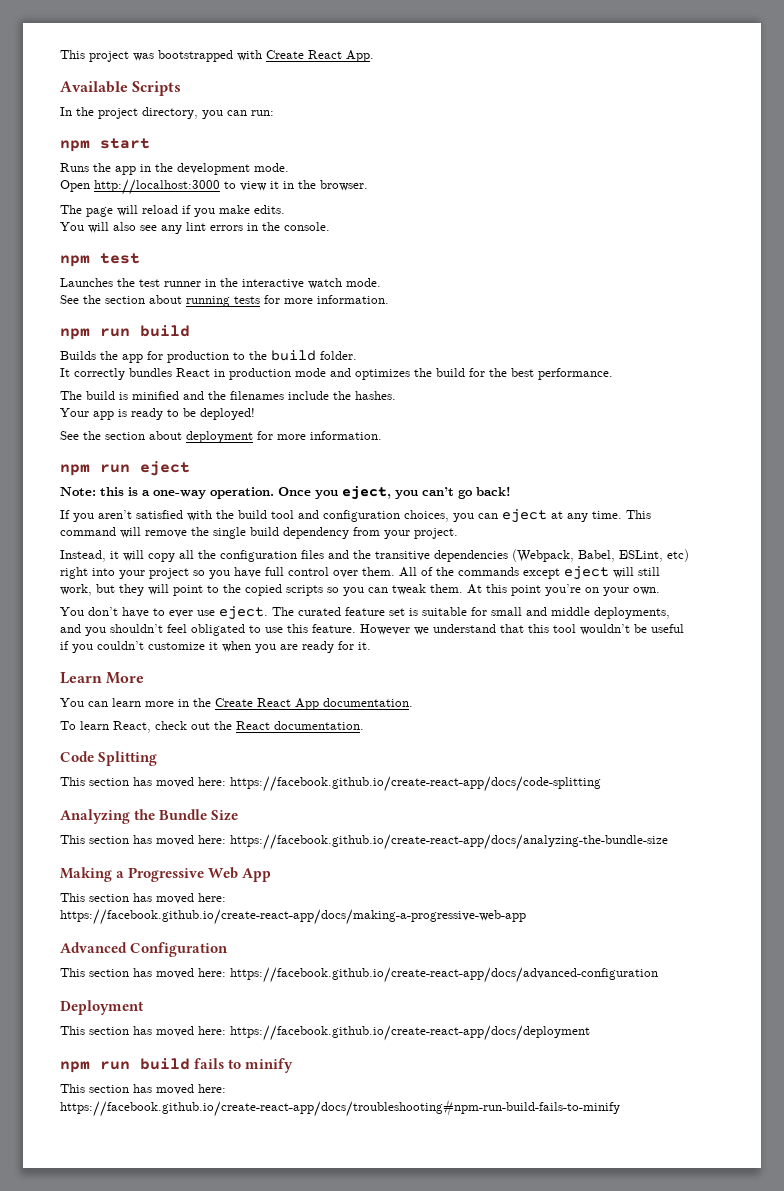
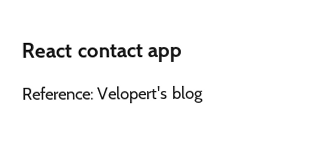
[60,50,374,62] [60,81,182,96] [60,107,274,119] [60,138,150,152] [60,163,289,175] [60,179,368,195] [60,205,285,217] [60,222,330,234] [60,253,140,267] [60,278,381,289] [60,295,389,307] [60,325,190,340] [60,350,357,363] [60,368,613,380] [60,391,396,400] [60,408,255,420] [60,431,382,443] [60,461,190,476] [60,486,511,500] [60,509,651,523] [60,527,458,539] [60,549,689,562] [60,566,660,580] [60,584,660,596] [60,606,670,620] [60,624,684,636] [60,641,371,653] [60,672,145,684] [60,698,413,710] [60,721,364,733] [60,751,158,766] [60,776,601,792] [60,809,239,824] [60,834,668,850] [60,867,272,882] [60,893,226,904] [60,909,526,925] [60,942,229,957] [60,967,658,983] [60,1000,144,1015] [60,1025,590,1041] [60,1058,294,1073] [60,1084,226,1095] [60,1099,620,1117] This project was bootstrapped with Create React App. // Available Scripts // In the project directory, you can run: // npm start // Runs the app in the development mode. // Open http://localhost:3000 to view it in the browser. // The page will reload if you make edits. // You will also see any lint errors in the console. // npm test // Launches the test runner in the interactive watch mode. // See the section about running tests for more information. // npm run build // Builds the app for production to the build folder. // It correctly bundles React in production mode and optimizes the build for the best performance. // The build is minified and the filenames include the hashes. // Your app is ready to be deployed! // See the section about deployment for more information. // npm run eject // Note: this is a one-way operation. Once you eject, you can’t go back! // If you aren’t satisfied with the build tool and configuration choices, you can eject at any time. This command will remove the single build dependency from your project. // Instead, it will copy all the configuration files and the transitive dependencies (Webpack, Babel, ESLint, etc) right into your project so you have full control over them. All of the commands except eject will still work, but they will point to the copied scripts so you can tweak them. At this point you’re on your own. // You don’t have to ever use eject. The curated feature set is suitable for small and middle deployments, and you shouldn’t feel obligated to use this feature. However we understand that this tool wouldn’t be useful if you couldn’t customize it when you are ready for it. // Learn More // You can learn more in the Create React App documentation. // To learn React, check out the React documentation. // Code Splitting // This section has moved here: https://facebook.github.io/create-react-app/docs/code-splitting // Analyzing the Bundle Size // This section has moved here: https://facebook.github.io/create-react-app/docs/analyzing-the-bundle-size // Making a Progressive Web App // This section has moved here: https://facebook.github.io/create-react-app/docs/making-a-progressive-web-app // Advanced Configuration // This section has moved here: https://facebook.github.io/create-react-app/docs/advanced-configuration // Deployment // This section has moved here: https://facebook.github.io/create-react-app/docs/deployment // npm run build fails to minify // This section has moved here: https://facebook.github.io/create-react-app/docs/troubleshooting#npm-run-build-fails-to-minify -> [21,42,183,63] [22,85,204,104] React contact app // Reference: Velopert's blog

